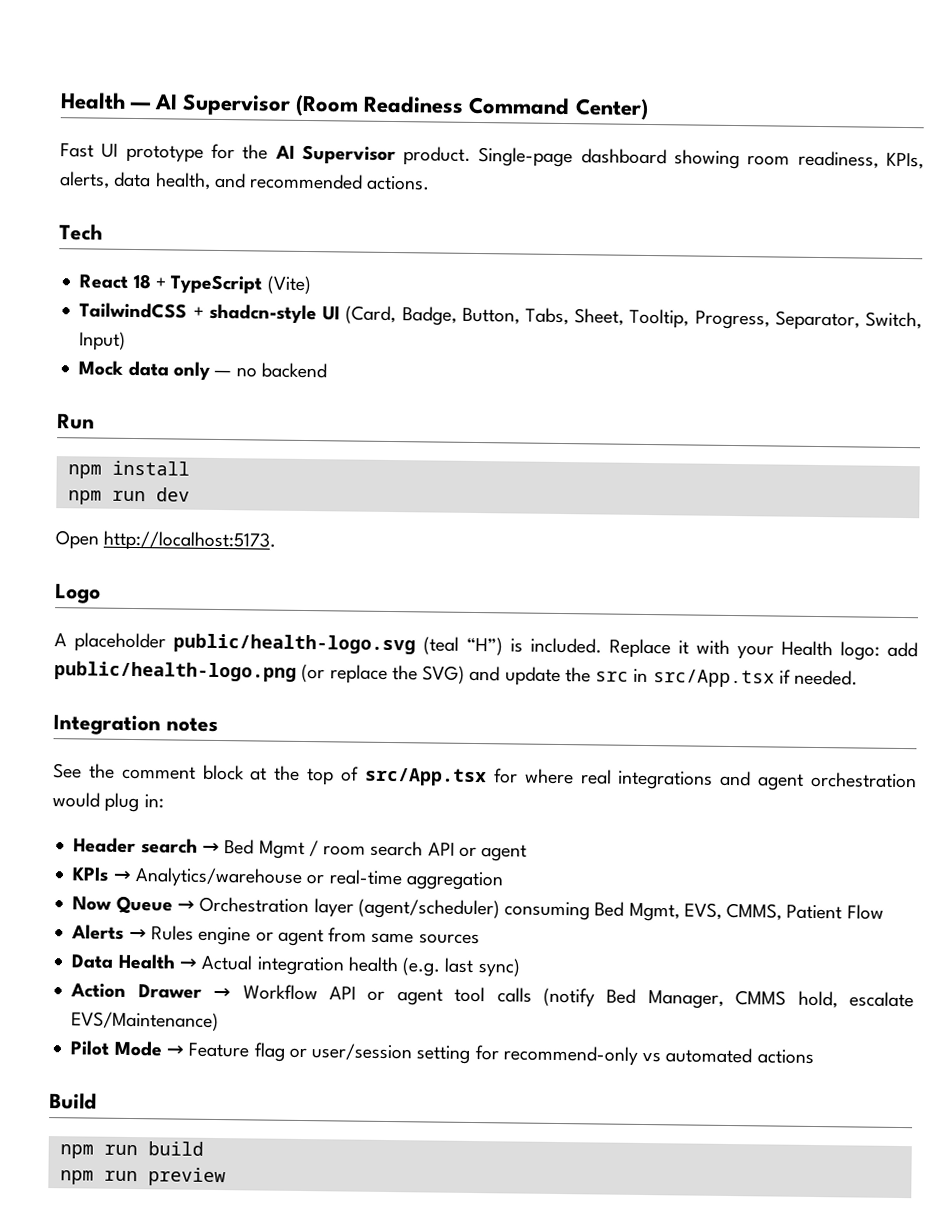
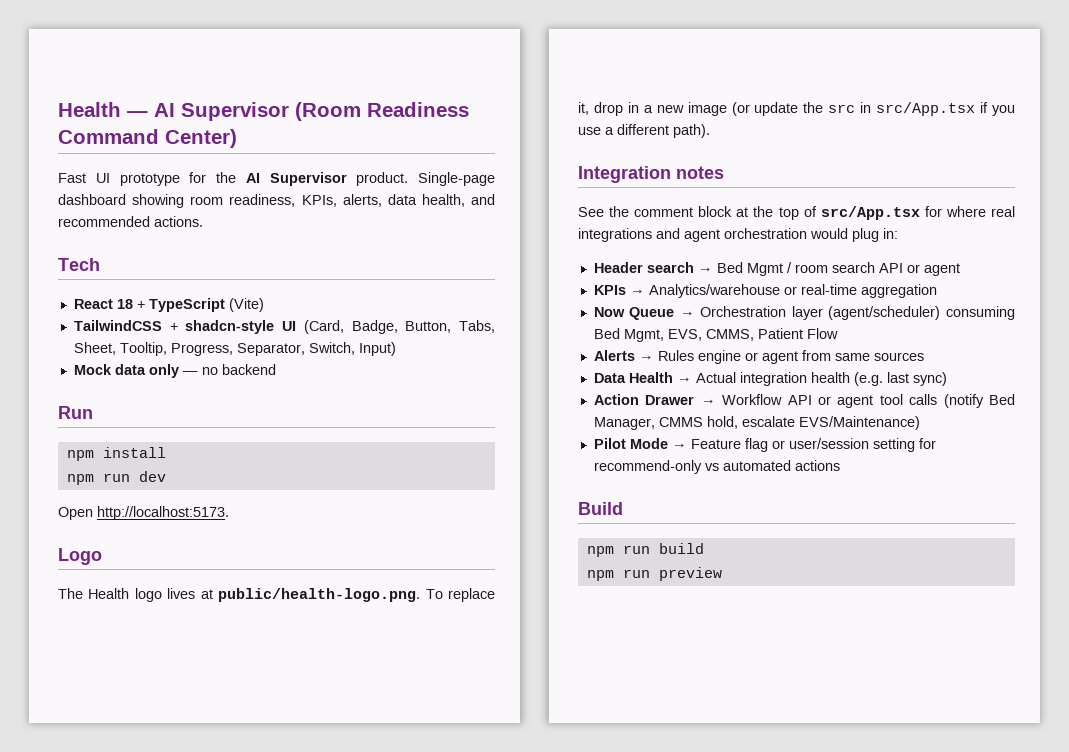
[54,632,918,661] [54,661,501,684] A placeholder public/health-logo.svg (teal “H”) is included. Replace it with your Health logo: add public/health-logo.png (or replace the SVG) and -> [58,588,495,602] [578,102,750,116] The Health logo lives at public/health-logo.png. To replace it, drop in a new image (or
[794,669,859,686] needed. -> [992,105,1015,116] [578,124,710,138] you use a different path).

